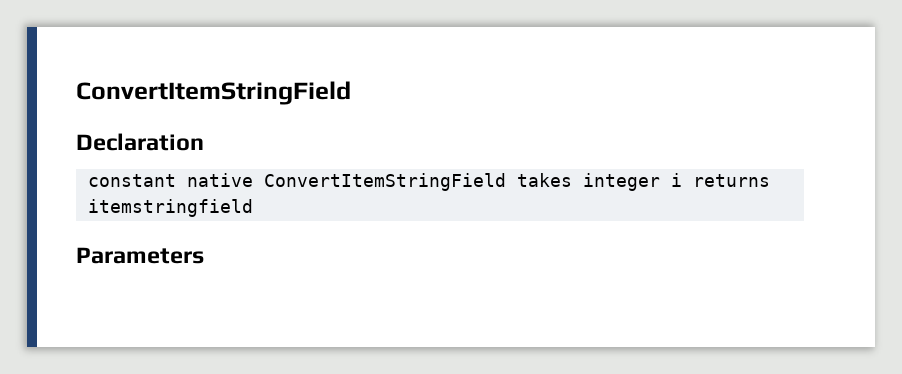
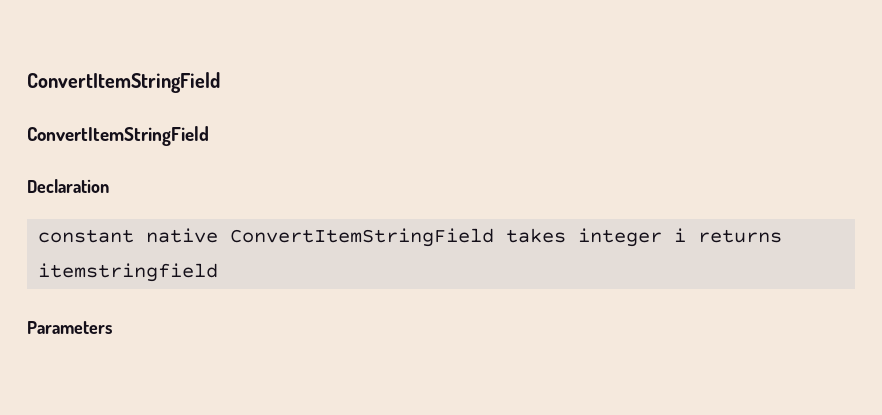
[76,81,351,105] ConvertItemStringField -> [27,72,220,93] [27,126,209,146] ConvertItemStringField // ConvertItemStringField

